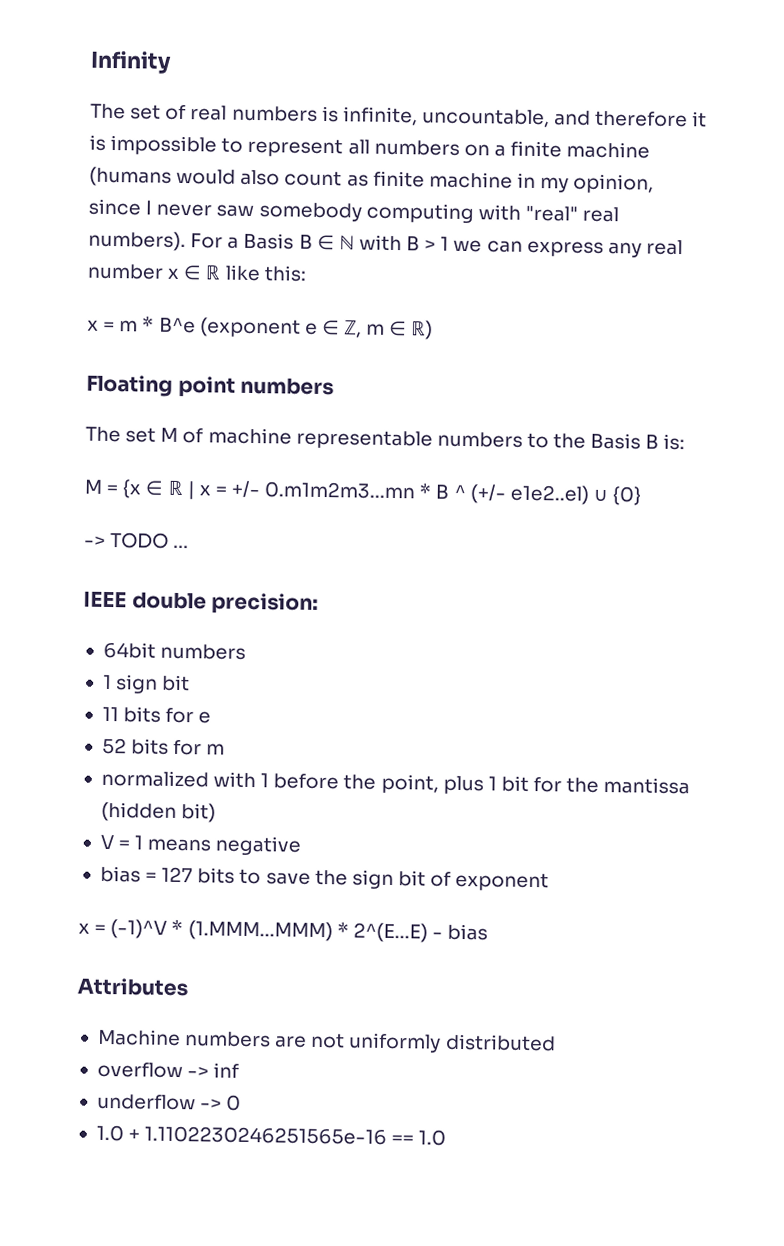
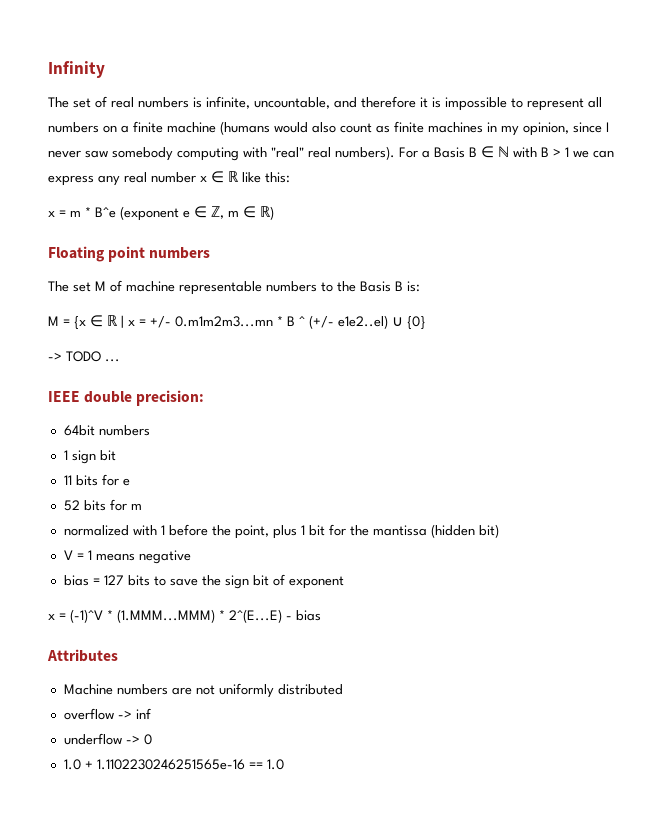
[428,171,513,189] machine -> [428,122,483,133] machines

